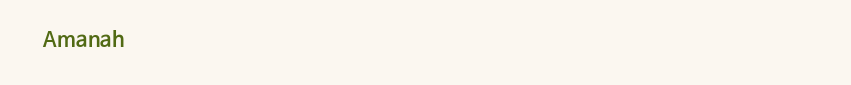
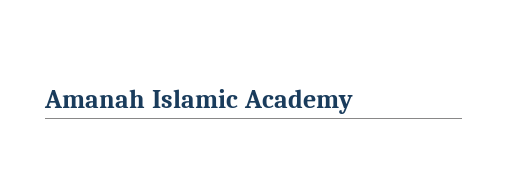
(124, 38) none -> [152,89,354,114] Islamic Academy

